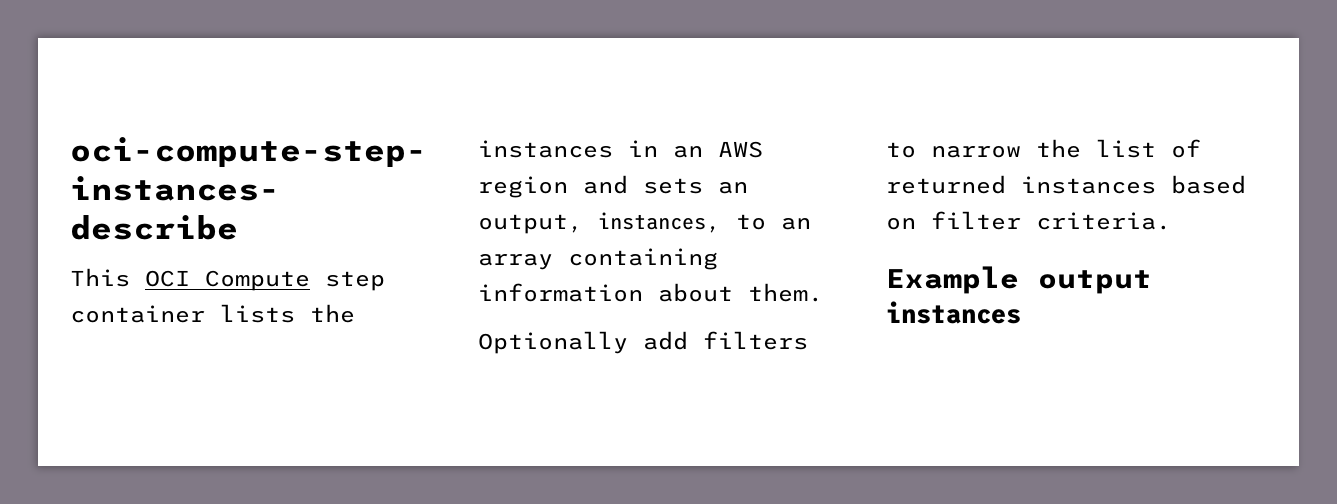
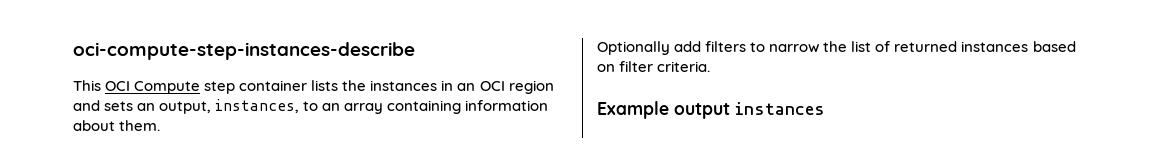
[718,141,763,158] AWS -> [479,81,505,91] OCI

